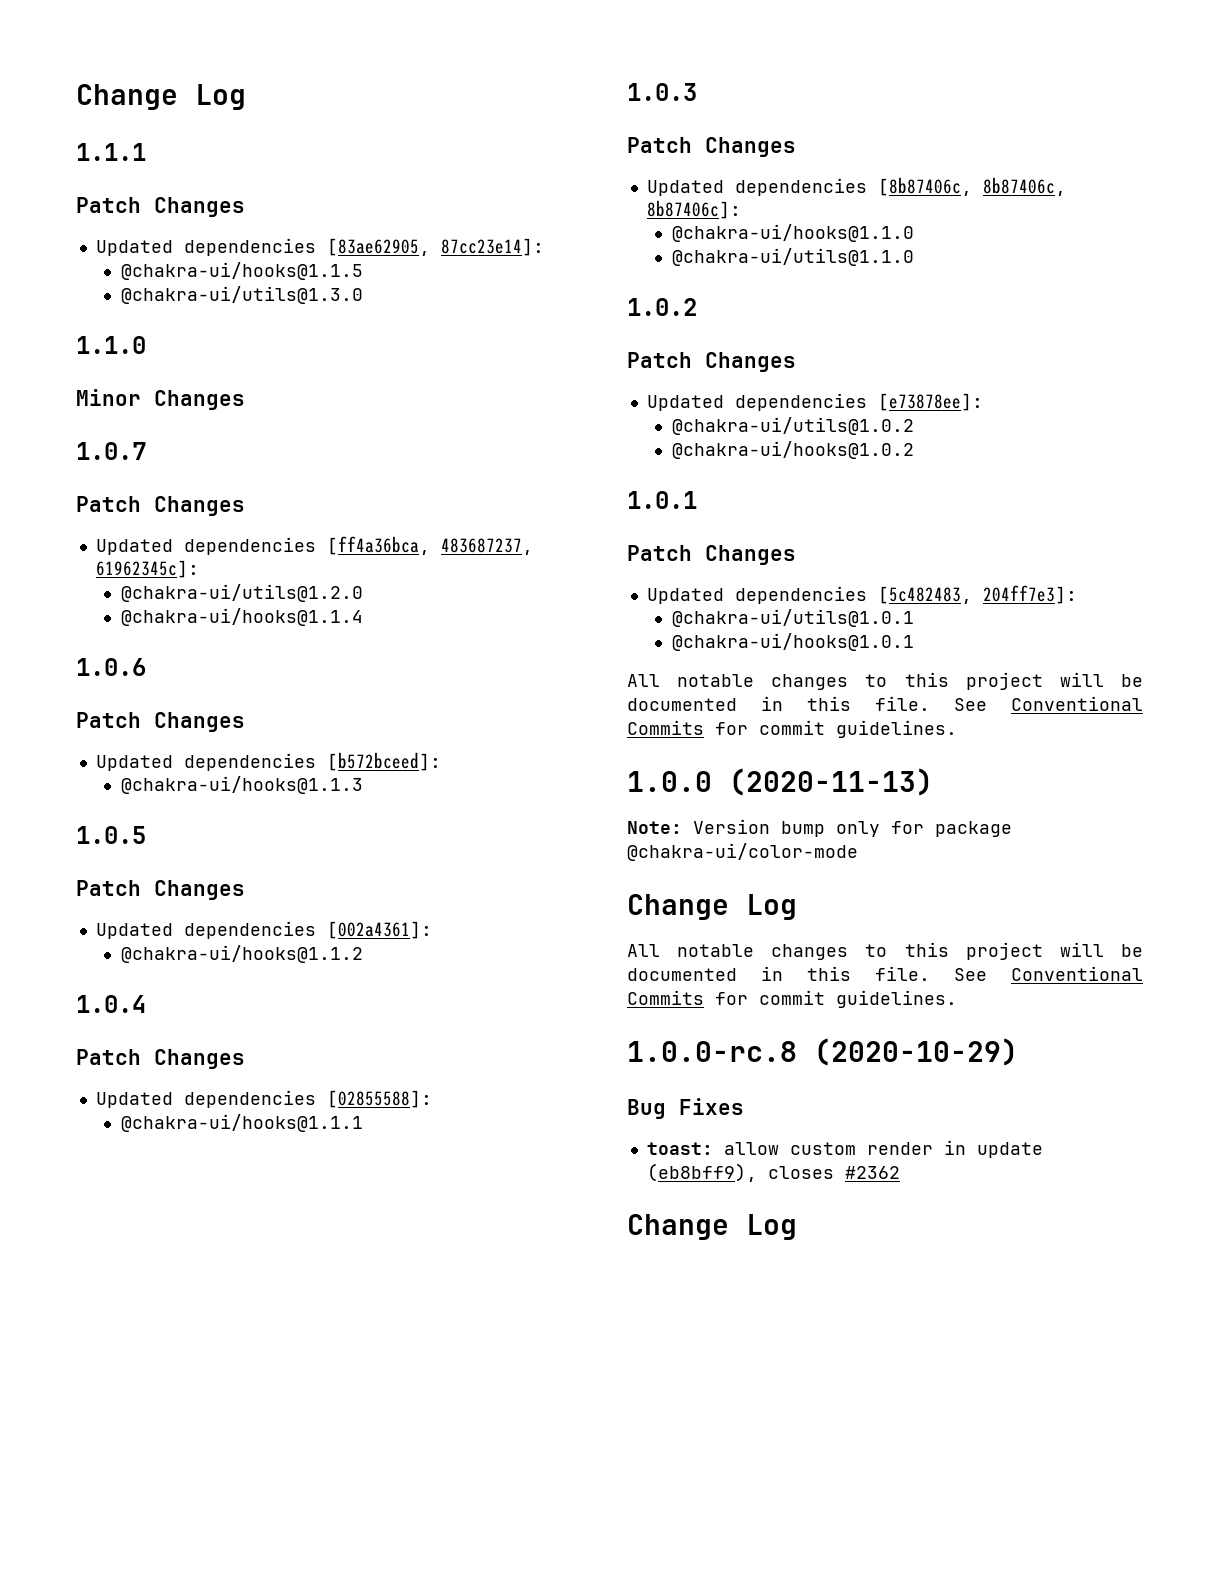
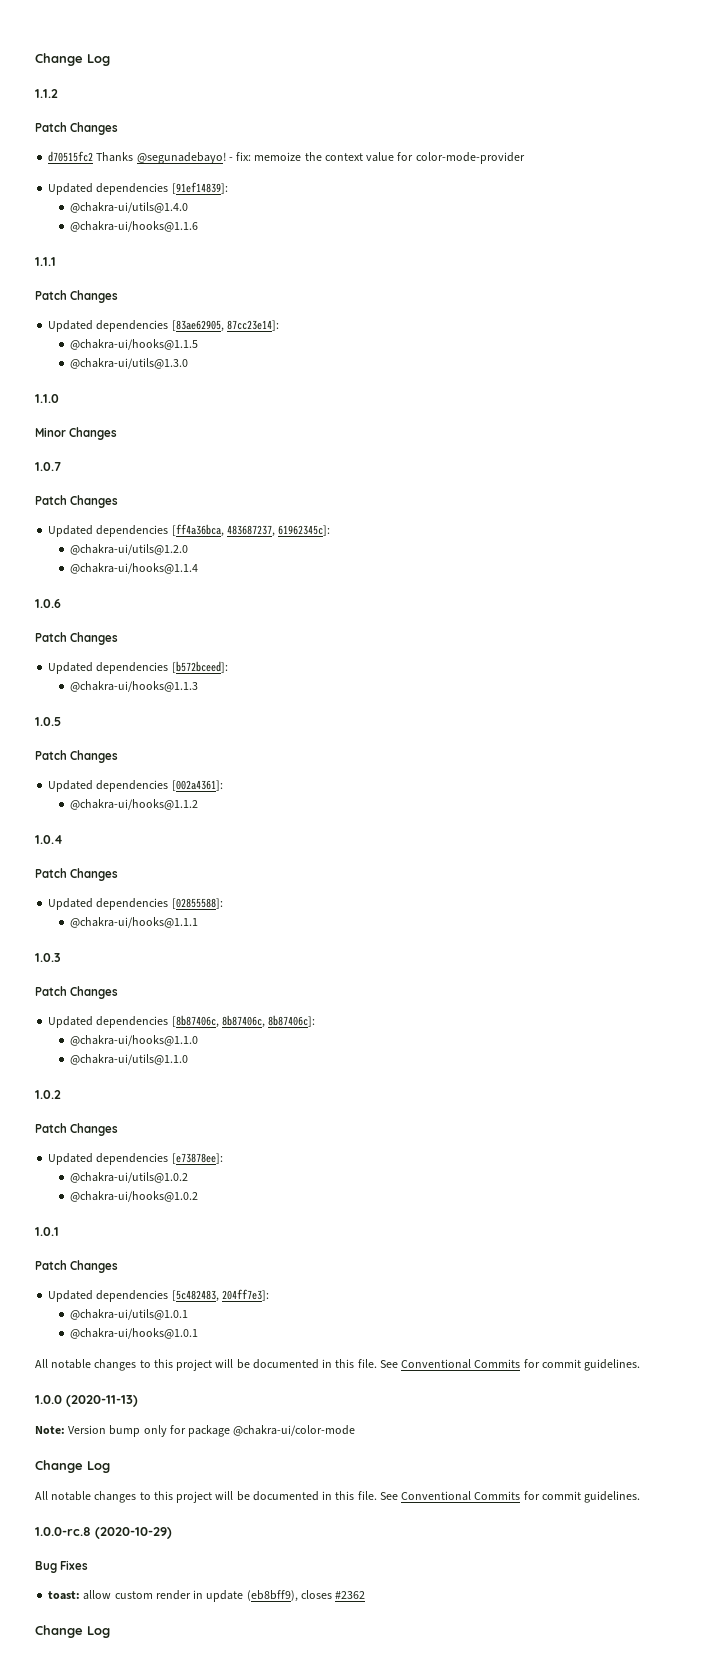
[76,84,246,110] Change Log -> [35,53,110,66] [35,89,58,98] [35,122,119,135] [48,151,525,164] [48,182,228,195] [69,202,188,213] [69,221,198,232] Change Log // 1.1.2 // Patch Changes // d70515fc2 Thanks @segunadebayo! - fix: memoize the context value for color-mode-provider // Updated dependencies [91ef14839]: // @chakra-ui/utils@1.4.0 // @chakra-ui/hooks@1.1.6

